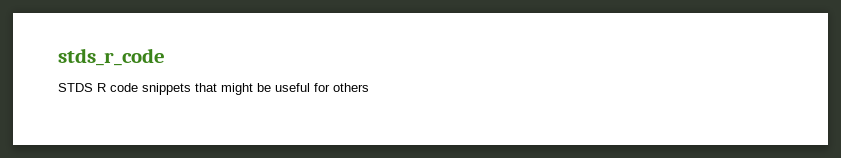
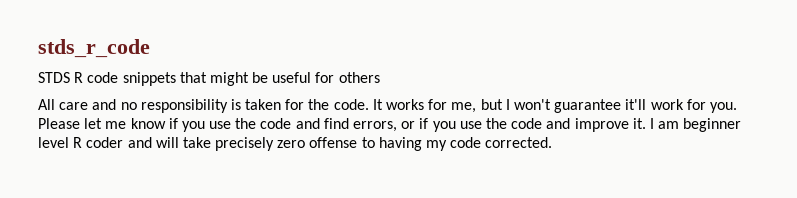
(369, 87) none -> [38,99,737,113] [38,118,742,132] [38,137,553,151] // All care and no responsibility is taken for the code. It works for me, but I won't guarantee it'll work for you. Please let me know if you use the code and find errors, or if you use the code and improve it. I am beginner level R coder and will take precisely zero offense to having my code corrected.

